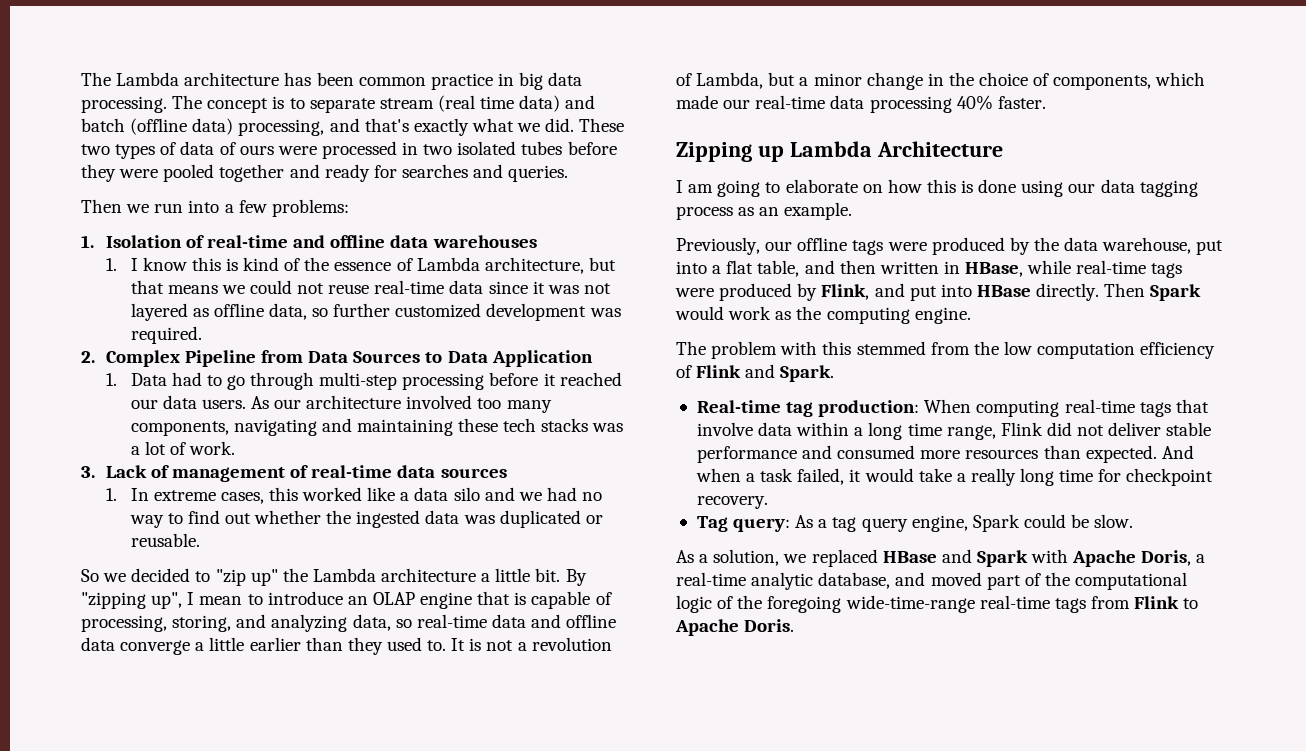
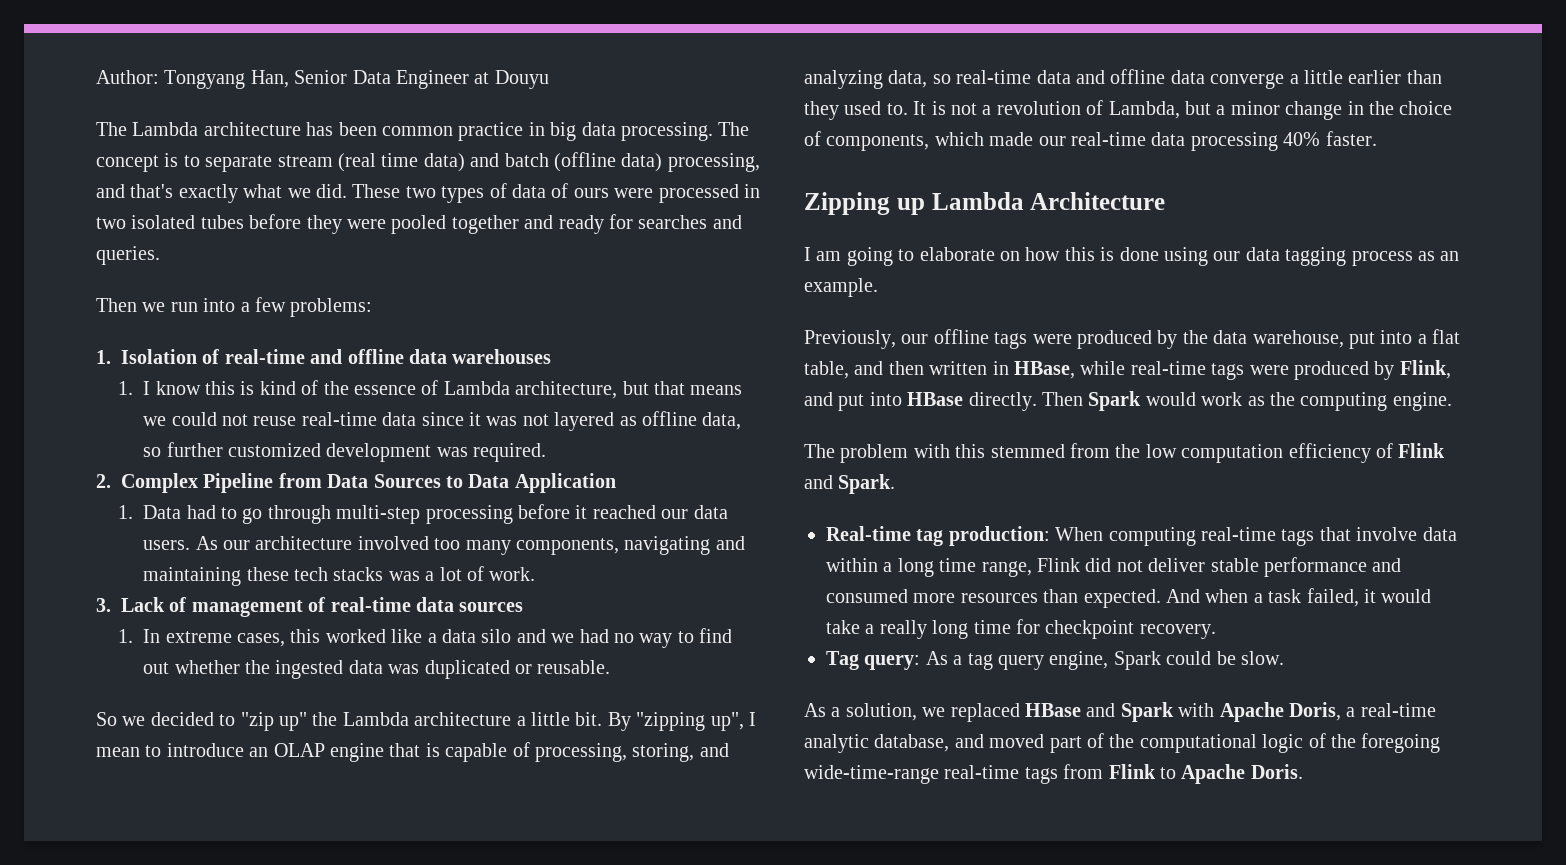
(81, 79) none -> [96,70,549,89] Author: Tongyang Han, Senior Data Engineer at Douyu //

